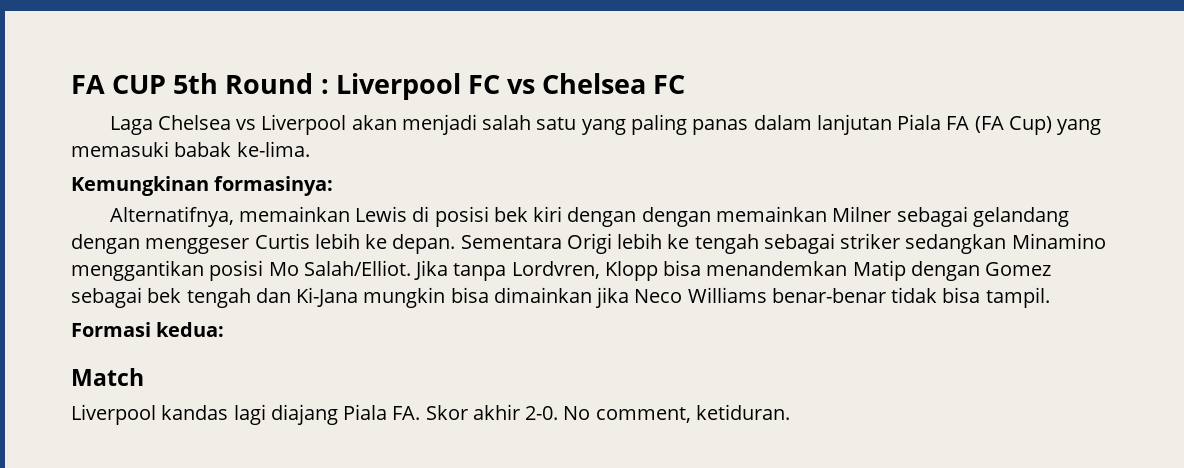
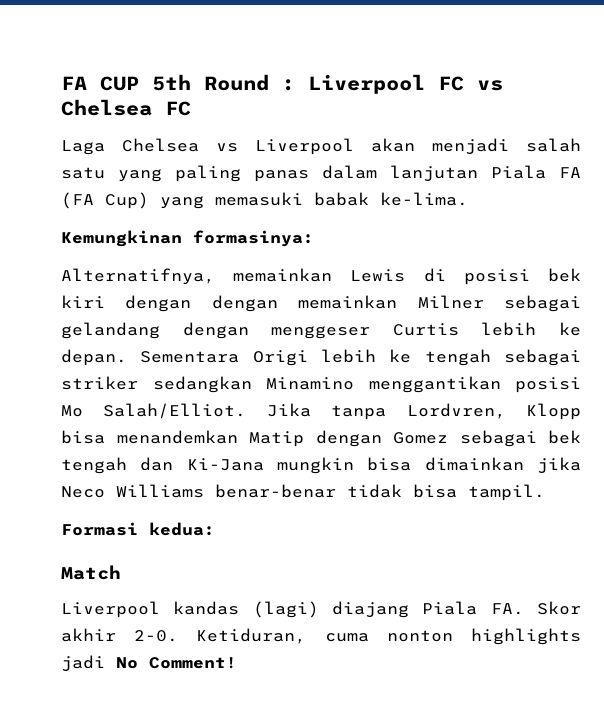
[233,404,266,425] lagi -> [252,601,319,618] (lagi)
[563,404,790,423] No comment, ketiduran. -> [196,628,581,645] [61,655,237,672] Ketiduran, cuma nonton highlights jadi No Comment!

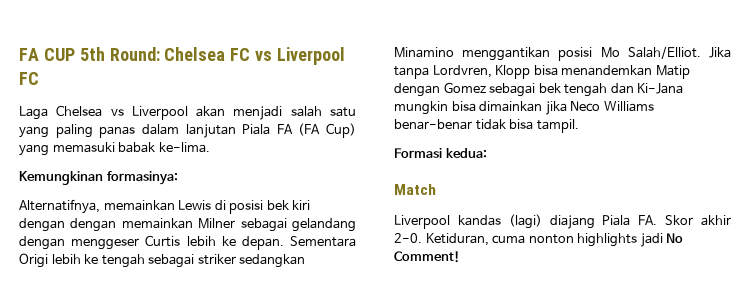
[204,74,425,94] Round : Liverpool -> [109,47,226,61] Round: Chelsea
[61,99,152,116] Chelsea -> [277,47,346,65] Liverpool

